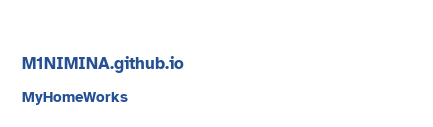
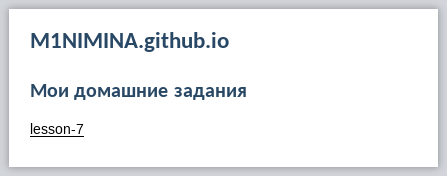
[22,92,128,105] MyHomeWorks -> [30,84,247,100] [30,123,84,134] Мои домашние задания // lesson-7

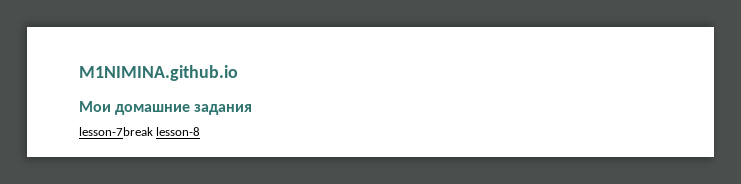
[30,123,84,134] lesson-7 -> [79,127,201,136] lesson-7break lesson-8

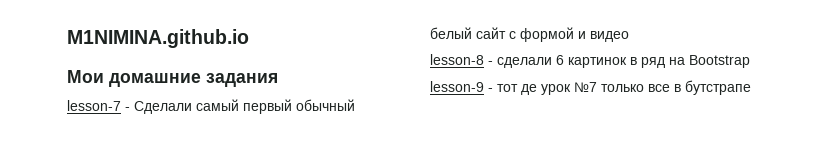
[79,127,201,136] lesson-7break lesson-8 -> [67,99,355,114] [430,27,629,42] [430,54,750,68] [430,80,751,95] lesson-7 - Сделали самый первый обычный белый сайт с формой и видео // lesson-8 - сделали 6 картинок в ряд на Bootstrap // lesson-9 - тот де урок №7 только все в бутстрапе

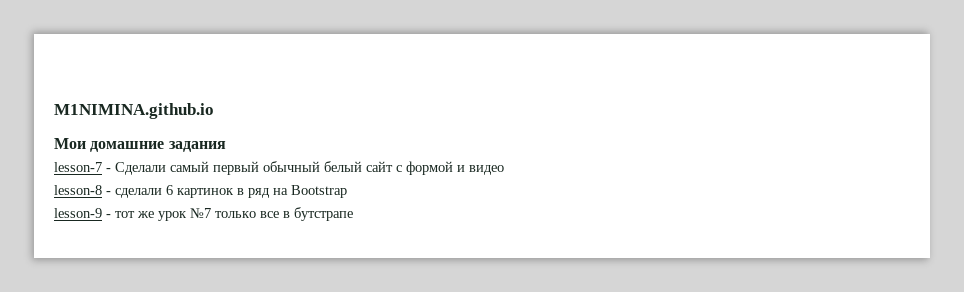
[521,84,537,95] де -> [137,211,154,218] же

